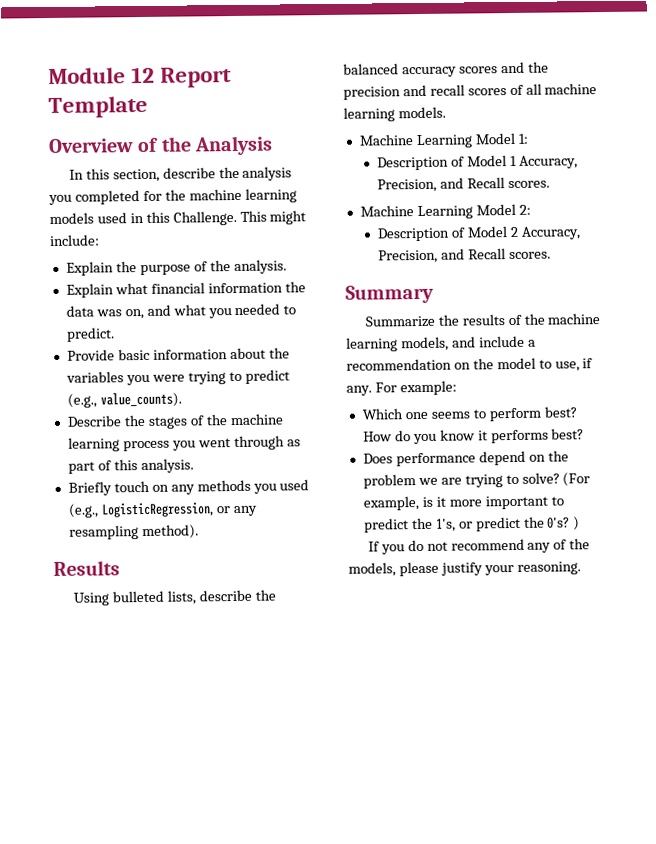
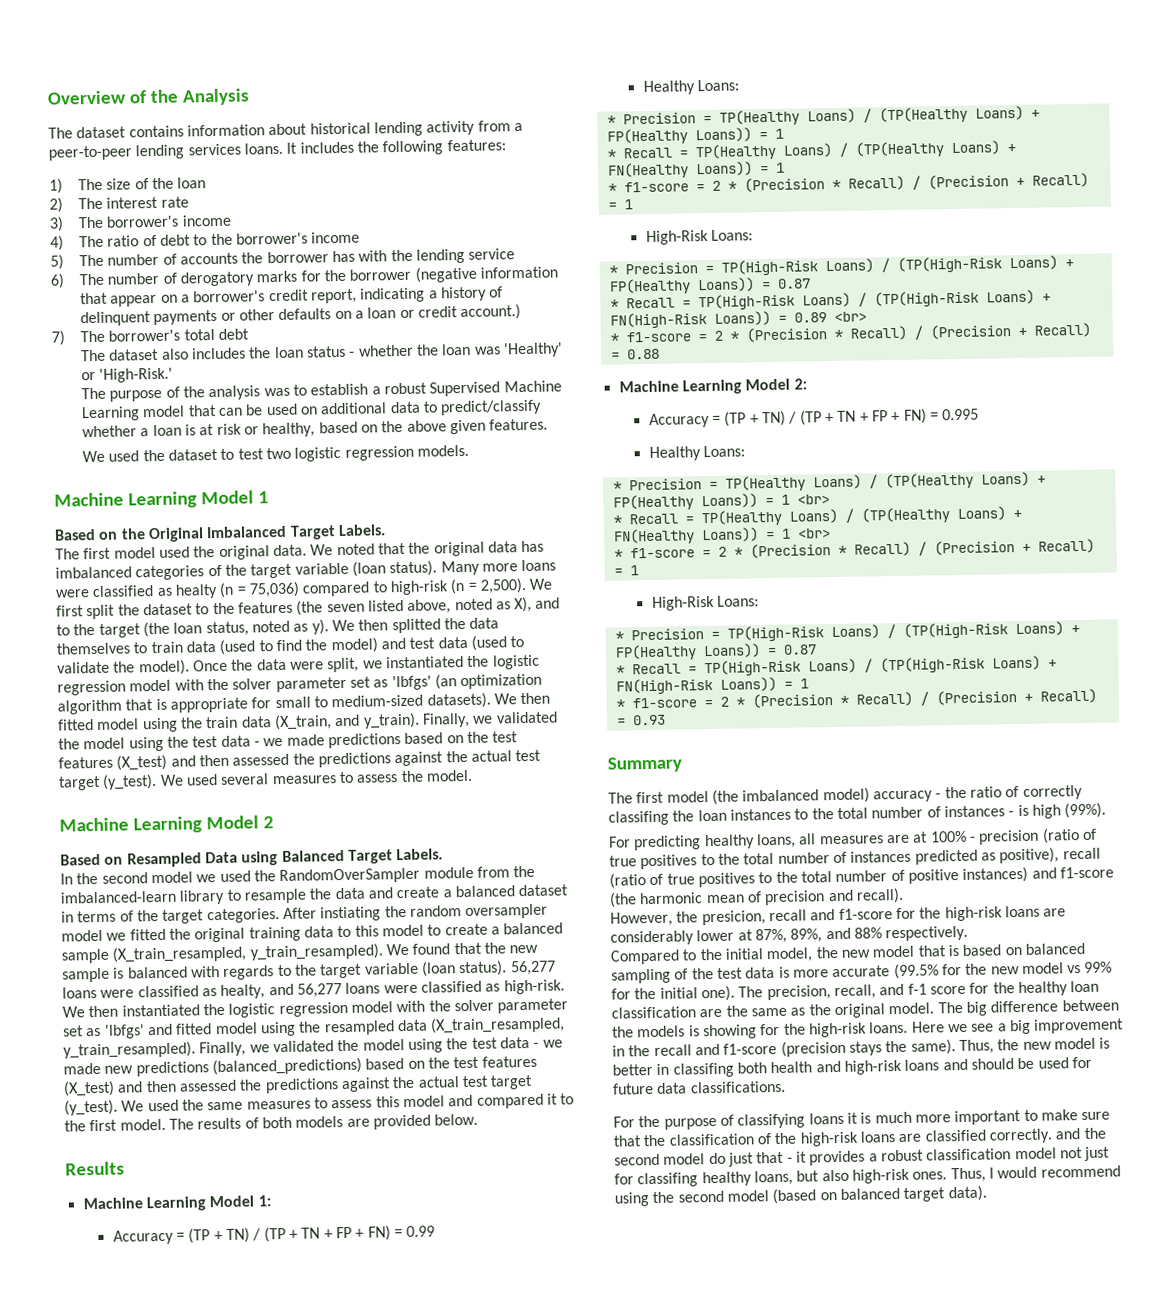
[48,66,233,88] [48,95,148,119] Module 12 Report Template // -> (47, 97) none
[68,166,293,183] [48,188,297,206] [49,210,307,226] [49,234,100,246] [65,259,287,276] [65,281,306,298] [65,303,297,320] [65,327,115,342] [66,347,290,361] [65,369,290,386] [66,391,182,408] [66,413,284,429] [67,435,301,452] [67,458,194,474] [67,479,310,496] [67,502,258,518] [68,524,199,540] [53,560,120,576] [72,589,276,606] [343,61,549,78] [343,83,598,100] [343,106,446,122] [358,132,529,149] [377,155,578,171] [377,177,550,193] [359,203,531,220] [377,226,581,242] [378,248,551,264] [345,284,434,304] [364,313,601,328] [346,335,536,352] [346,357,594,372] [346,380,457,396] [361,406,577,422] [362,428,585,445] [362,450,569,467] [362,472,591,489] [362,495,564,511] [363,516,581,533] [367,538,591,555] [348,561,581,577] In this section, describe the analysis you completed for the machine learning models used in this Challenge. This might include: // Explain the purpose of the analysis. // Explain what financial information the data was on, and what you needed to predict. // Provide basic information about the variables you were trying to predict (e.g., value_counts). // Describe the stages of the machine learning process you went through as part of this analysis. // Briefly touch on any methods you used (e.g., LogisticRegression, or any resampling method). // Results // Using bulleted lists, describe the balanced accuracy scores and the precision and recall scores of all machine learning models. // Machine Learning Model 1: // Description of Model 1 Accuracy, Precision, and Recall scores. // Machine Learning Model 2: // Description of Model 2 Accuracy, Precision, and Recall scores. // Summary // Summarize the results of the machine learning models, and include a recommendation on the model to use, if any. For example: // Which one seems to perform best? How do you know it performs best? // Does performance depend on the problem we are trying to solve? (For example, is it more important to predict the 1's, or predict the 0's? ) // If you do not recommend any of the models, please justify your reasoning. -> [48,120,523,139] [48,139,506,161] [49,177,207,194] [49,196,189,213] [49,214,232,232] [50,231,361,251] [50,248,516,270] [50,266,559,289] [80,286,504,307] [80,304,522,327] [51,328,250,346] [81,342,563,362] [81,367,174,383] [81,380,562,402] [81,399,543,422] [82,418,549,438] [82,444,470,463] [54,490,269,509] [54,524,386,543] [55,540,545,560] [55,559,557,581] [55,577,553,599] [56,596,561,620] [56,617,500,638] [56,635,525,655] [57,654,540,676] [57,673,543,696] [57,692,551,715] [58,711,558,733] [58,731,519,752] [58,749,542,771] [58,769,473,791] [59,815,274,834] [60,848,444,868] [60,865,536,885] [60,884,569,905] [61,903,549,924] [61,922,564,943] [61,942,539,964] [62,960,556,983] [62,979,565,1000] [62,998,569,1018] [62,1016,566,1039] [63,1036,563,1059] [63,1055,537,1077] [63,1074,534,1097] [64,1093,575,1116] [64,1113,479,1132] [65,1161,125,1176] [82,1195,271,1212] [112,1225,436,1245] [642,79,740,96] [606,105,1040,126] [606,127,784,145] [606,140,1016,161] [607,161,785,179] [607,172,1089,193] [607,199,633,210] [645,229,754,246] [608,255,1074,276] [608,277,811,295] [609,289,1051,311] [609,310,867,329] [609,322,1091,343] [610,348,660,360] [618,378,807,395] [648,408,980,428] [648,445,746,461] [612,471,1046,492] [612,493,830,511] [612,506,1022,527] [613,527,831,545] [613,538,1095,559] [613,565,639,576] [651,595,760,611] [614,621,1080,642] [614,643,817,661] [615,655,1057,677] [615,676,809,695] [615,688,1097,709] [616,714,666,726] [607,756,682,773] [608,784,1083,806] [608,802,1107,826] [609,828,1097,851] [609,847,1101,870] [609,866,1114,889] [609,887,904,908] [610,905,1067,927] [610,925,969,946] [610,942,1085,965] [611,961,1113,984] [611,980,1100,1002] [611,999,1119,1019] [612,1018,1125,1040] [612,1037,1111,1057] [612,1056,1092,1078] [613,1080,786,1095] [613,1109,1111,1130] [613,1127,1106,1147] [614,1146,1111,1167] [614,1165,1121,1188] [614,1185,987,1207] The dataset contains information about historical lending activity from a peer-to-peer lending services loans. It includes the following features: // 1) The size of the loan // 2) The interest rate // 3) The borrower's income // 4) The ratio of debt to the borrower's income // 5) The number of accounts the borrower has with the lending service // 6) The number of derogatory marks for the borrower (negative information that appear on a borrower's credit report, indicating a history of delinquent payments or other defaults on a loan or credit account.) // 7) The borrower's total debt // The dataset also includes the loan status - whether the loan was 'Healthy' or 'High-Risk.' // The purpose of the analysis was to establish a robust Supervised Machine Learning model that can be used on additional data to predict/classify whether a loan is at risk or healthy, based on the above given features. // We used the dataset to test two logistic regression models. // Machine Learning Model 1 // Based on the Original Imbalanced Target Labels. // The first model used the original data. We noted that the original data has imbalanced categories of the target variable (loan status). Many more loans were classified as healty (n = 75,036) compared to high-risk (n = 2,500). We first split the dataset to the features (the seven listed above, noted as X), and to the target (the loan status, noted as y). We then splitted the data themselves to train data (used to find the model) and test data (used to validate the model). Once the data were split, we instantiated the logistic regression model with the solver parameter set as 'lbfgs' (an optimization algorithm that is appropriate for small to medium-sized datasets). We then fitted model using the train data (X_train, and y_train). Finally, we validated the model using the test data - we made predictions based on the test features (X_test) and then assessed the predictions against the actual test target (y_test). We used several measures to assess the model. // Machine Learning Model 2 // Based on Resampled Data using Balanced Target Labels. // In the second model we used the RandomOverSampler module from the imbalanced-learn library to resample the data and create a balanced dataset in terms of the target categories. After instiating the random oversampler model we fitted the original training data to this model to create a balanced sample (X_train_resampled, y_train_resampled). We found that the new sample is balanced with regards to the target variable (loan status). 56,277 loans were classified as healty, and 56,277 loans were classified as high-risk. We then instantiated the logistic regression model with the solver parameter set as 'lbfgs' and fitted model using the resampled data (X_train_resampled, y_train_resampled). Finally, we validated the model using the test data - we made new predictions (balanced_predictions) based on the test features (X_test) and then assessed the predictions against the actual test target (y_test). We used the same measures to assess this model and compared it to the first model. The results of both models are provided below. // Results // Machine Learning Model 1: // Accuracy = (TP + TN) / (TP + TN + FP + FN) = 0.99 // Healthy Loans: // * Precision = TP(Healthy Loans) / (TP(Healthy Loans) + FP(Healthy Loans)) = 1 // * Recall = TP(Healthy Loans) / (TP(Healthy Loans) + FN(Healthy Loans)) = 1 // * f1-score = 2 * (Precision * Recall) / (Precision + Recall) = 1 // High-Risk Loans: // * Precision = TP(High-Risk Loans) / (TP(High-Risk Loans) + FP(Healthy Loans)) = 0.87 // * Recall = TP(High-Risk Loans) / (TP(High-Risk Loans) + FN(High-Risk Loans)) = 0.89 <br> // * f1-score = 2 * (Precision * Recall) / (Precision + Recall) = 0.88 // Machine Learning Model 2: // Accuracy = (TP + TN) / (TP + TN + FP + FN) = 0.995 // Healthy Loans: // * Precision = TP(Healthy Loans) / (TP(Healthy Loans) + FP(Healthy Loans)) = 1 <br> // * Recall = TP(Healthy Loans) / (TP(Healthy Loans) + FN(Healthy Loans)) = 1 <br> // * f1-score = 2 * (Precision * Recall) / (Precision + Recall) = 1 // High-Risk Loans: // * Precision = TP(High-Risk Loans) / (TP(High-Risk Loans) + FP(Healthy Loans)) = 0.87 // * Recall = TP(High-Risk Loans) / (TP(High-Risk Loans) + FN(High-Risk Loans)) = 1 // * f1-score = 2 * (Precision * Recall) / (Precision + Recall) = 0.93 // Summary // The first model (the imbalanced model) accuracy - the ratio of correctly classifing the loan instances to the total number of instances - is high (99%). // For predicting healthy loans, all measures are at 100% - precision (ratio of true positives to the total number of instances predicted as positive), recall (ratio of true positives to the total number of positive instances) and f1-score (the harmonic mean of precision and recall). // However, the presicion, recall and f1-score for the high-risk loans are considerably lower at 87%, 89%, and 88% respectively. // Compared to the initial model, the new model that is based on balanced sampling of the test data is more accurate (99.5% for the new model vs 99% for the initial one). The precision, recall, and f-1 score for the healthy loan classification are the same as the original model. The big difference between the models is showing for the high-risk loans. Here we see a big improvement in the recall and f1-score (precision stays the same). Thus, the new model is better in classifing both health and high-risk loans and should be used for future data classifications. // For the purpose of classifying loans it is much more important to make sure that the classification of the high-risk loans are classified correctly. and the second model do just that - it provides a robust classification model not just for classifing healthy loans, but also high-risk ones. Thus, I would recommend using the second model (based on balanced target data).

